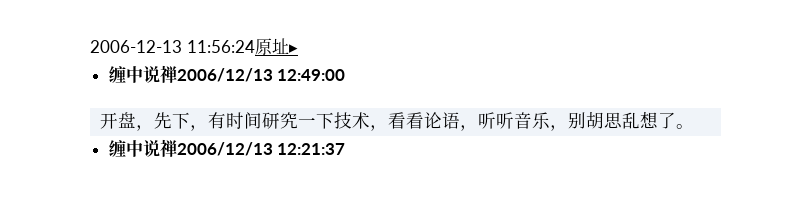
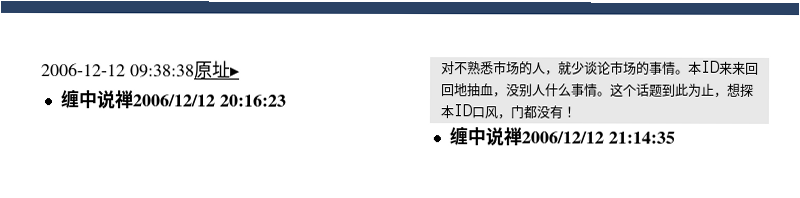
[90,40,255,53] 2006-12-13 11:56:24 -> [41,63,195,78] 2006-12-12 09:38:38
[176,68,346,82] [100,111,695,131] [108,139,346,157] 2006/12/13 12:49:00 // 开盘，先下，有时间研究一下技术，看看论语，听听音乐，别胡思乱想了。 // 缠中说禅2006/12/13 12:21:37 -> [131,94,287,107] [440,60,759,76] [440,82,754,98] [439,104,576,120] [448,126,675,147] 2006/12/12 20:16:23 // 对不熟悉市场的人，就少谈论市场的事情。本ID来来回回地抽血，没别人什么事情。这个话题到此为止，想探本ID口风，门都没有！ // 缠中说禅2006/12/12 21:14:35

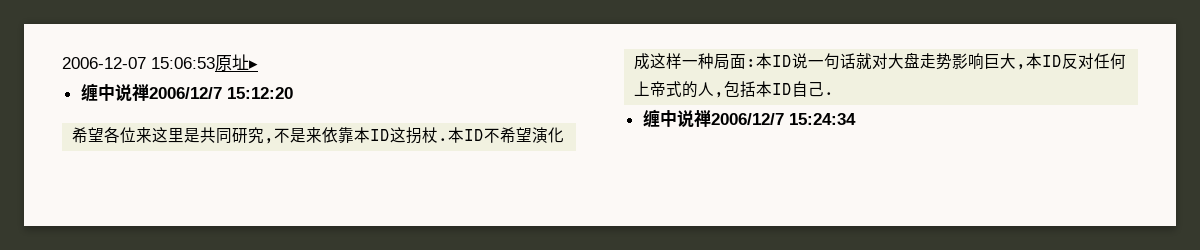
[41,63,195,78] 2006-12-12 09:38:38 -> [62,57,215,69] 2006-12-07 15:06:53
[131,94,287,107] [440,60,759,76] [440,82,754,98] [439,104,576,120] [448,126,675,147] 2006/12/12 20:16:23 // 对不熟悉市场的人，就少谈论市场的事情。本ID来来回回地抽血，没别人什么事情。这个话题到此为止，想探本ID口风，门都没有！ // 缠中说禅2006/12/12 21:14:35 -> [148,87,293,99] [72,127,565,144] [634,52,1127,70] [634,81,835,98] [642,109,856,128] 2006/12/7 15:12:20 // 希望各位来这里是共同研究,不是来依靠本ID这拐杖.本ID不希望演化成这样一种局面:本ID说一句话就对大盘走势影响巨大,本ID反对任何上帝式的人,包括本ID自己. // 缠中说禅2006/12/7 15:24:34

